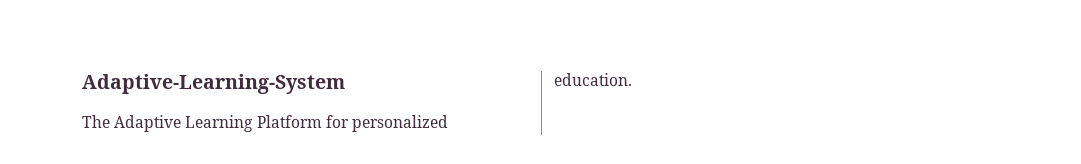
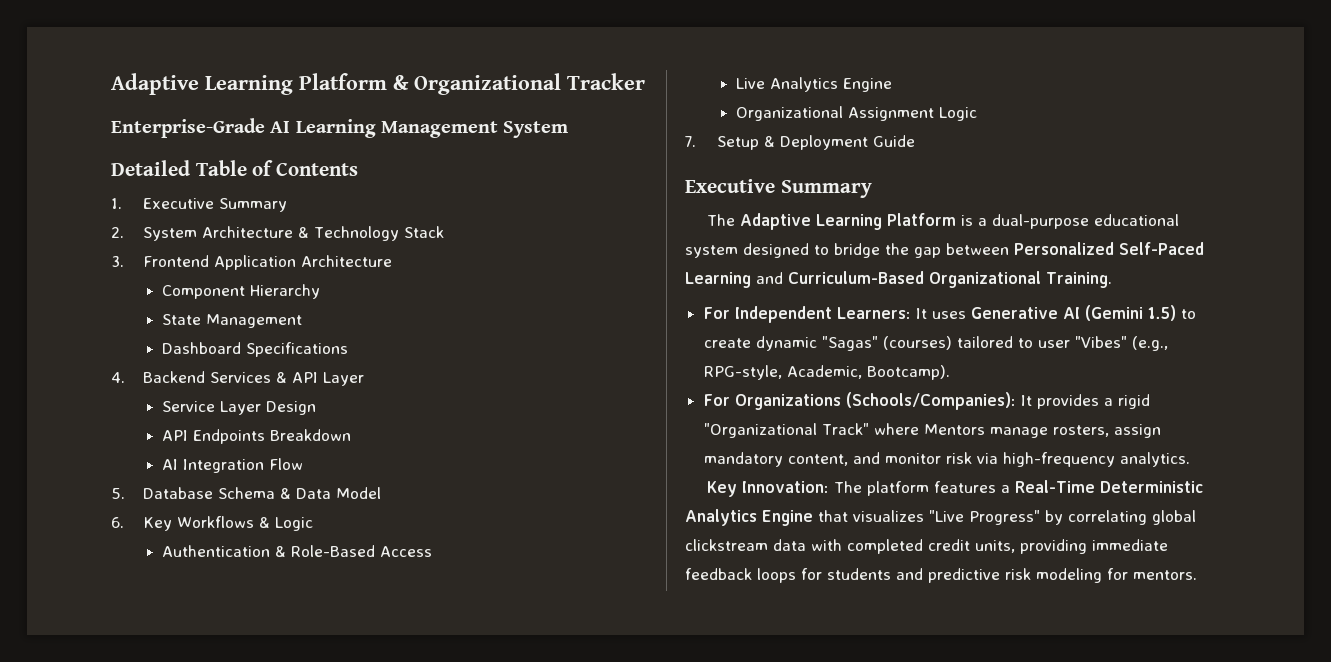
[82,74,345,94] [82,115,448,132] [554,73,632,86] Adaptive-Learning-System // The Adaptive Learning Platform for personalized education. -> [111,73,645,95] [111,118,569,138] [111,160,358,176] [111,198,288,212] [111,226,445,241] [111,255,393,270] [161,284,320,299] [161,314,302,328] [161,342,348,357] [111,371,365,386] [161,401,316,415] [161,429,351,444] [161,458,303,473] [111,487,382,499] [111,516,314,531] [161,545,432,557] [735,77,892,92] [735,106,977,121] [685,135,916,150] [685,179,872,198] [707,213,1180,230] [685,242,1204,258] [685,271,1112,288] [703,305,1196,323] [703,336,1168,351] [703,365,950,380] [703,392,1150,410] [703,423,1161,438] [703,452,1190,467] [707,480,1204,497] [685,509,1196,526] [685,539,1168,554] [685,568,1197,583] Adaptive Learning Platform & Organizational Tracker // Enterprise-Grade AI Learning Management System // Detailed Table of Contents // 1. Executive Summary // 2. System Architecture & Technology Stack // 3. Frontend Application Architecture // Component Hierarchy // State Management // Dashboard Specifications // 4. Backend Services & API Layer // Service Layer Design // API Endpoints Breakdown // AI Integration Flow // 5. Database Schema & Data Model // 6. Key Workflows & Logic // Authentication & Role-Based Access // Live Analytics Engine // Organizational Assignment Logic // 7. Setup & Deployment Guide // Executive Summary // The Adaptive Learning Platform is a dual-purpose educational system designed to bridge the gap between Personalized Self-Paced Learning and Curriculum-Based Organizational Training. // For Independent Learners: It uses Generative AI (Gemini 1.5) to create dynamic "Sagas" (courses) tailored to user "Vibes" (e.g., RPG-style, Academic, Bootcamp). // For Organizations (Schools/Companies): It provides a rigid "Organizational Track" where Mentors manage rosters, assign mandatory content, and monitor risk via high-frequency analytics. // Key Innovation: The platform features a Real-Time Deterministic Analytics Engine that visualizes "Live Progress" by correlating global clickstream data with completed credit units, providing immediate feedback loops for students and predictive risk modeling for mentors.

